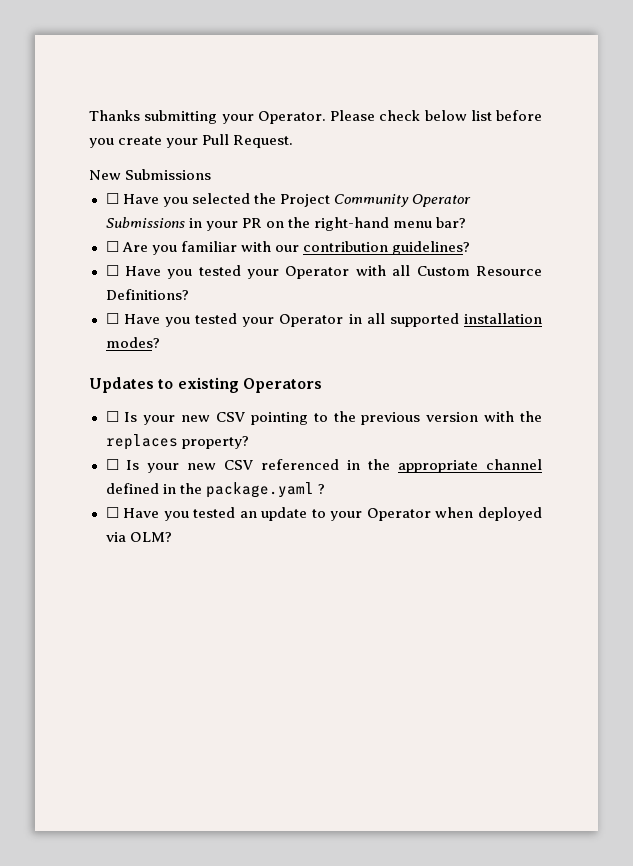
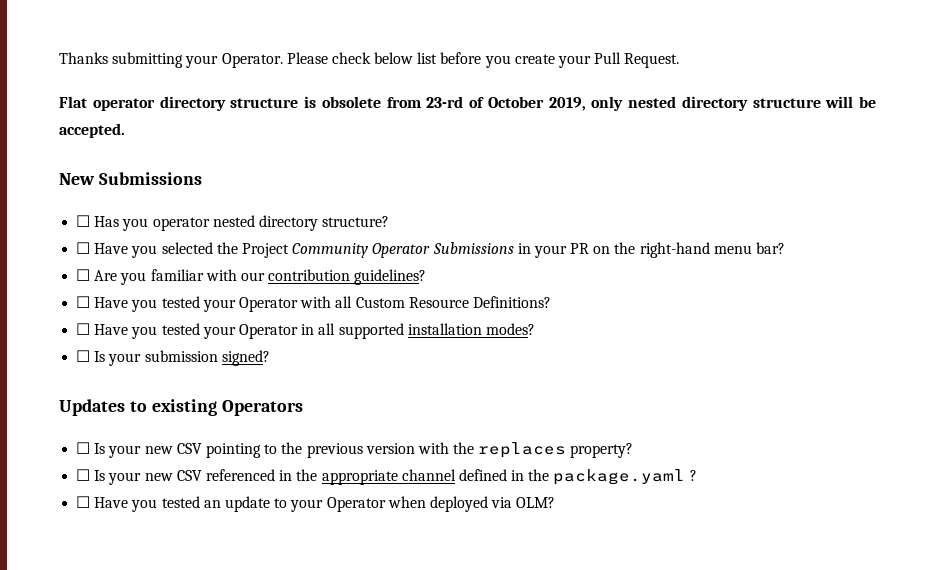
[89,169,212,180] New Submissions -> [59,96,876,111] [59,123,125,138] [59,172,202,185] [76,215,390,231] Flat operator directory structure is obsolete from 23-rd of October 2019, only nested directory structure will be accepted. // New Submissions // ☐ Has you operator nested directory structure?
(160, 342) none -> [76,350,270,366] // ☐ Is your submission signed?

